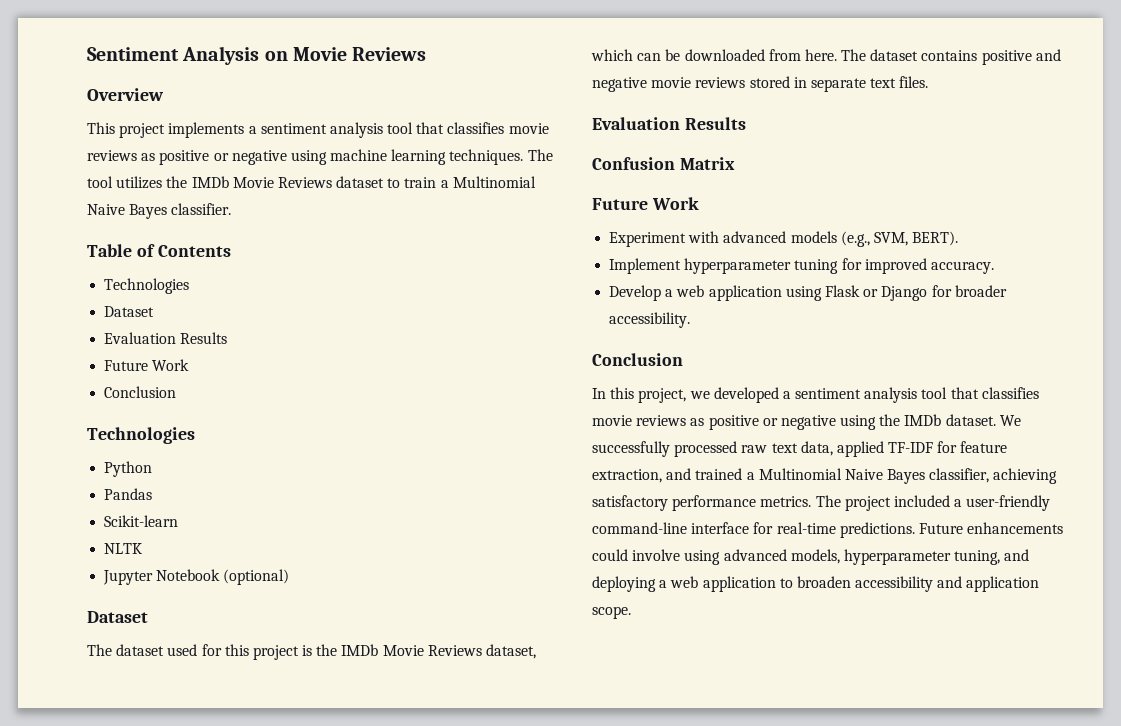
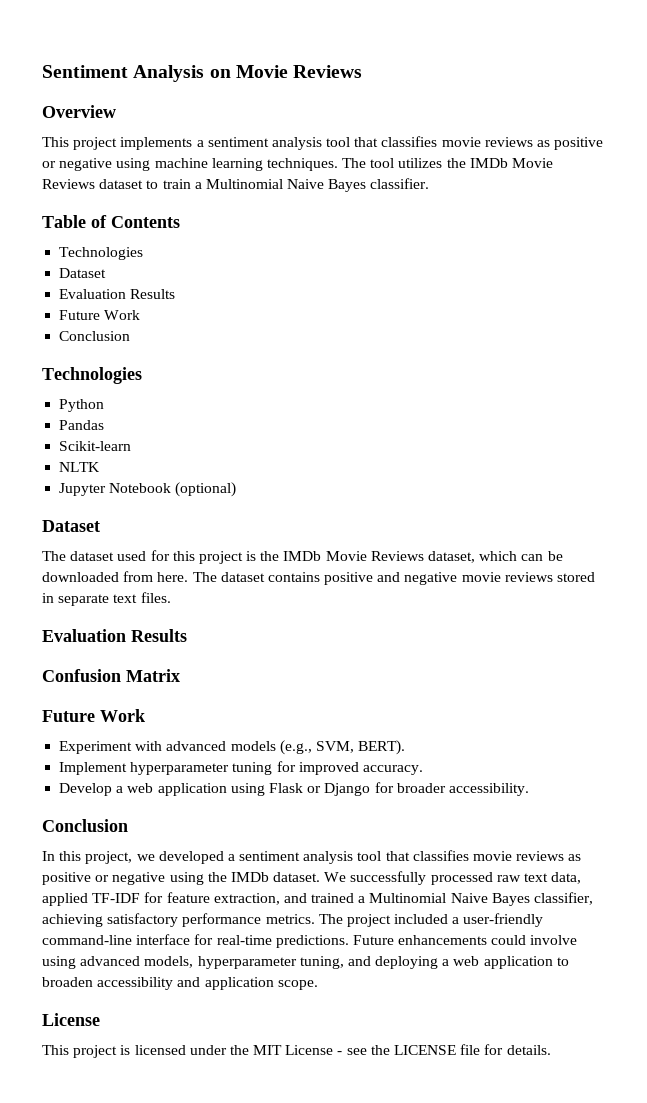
(631, 612) none -> [42,1013,100,1026] [42,1044,551,1058] // License // This project is licensed under the MIT License - see the LICENSE file for details.

